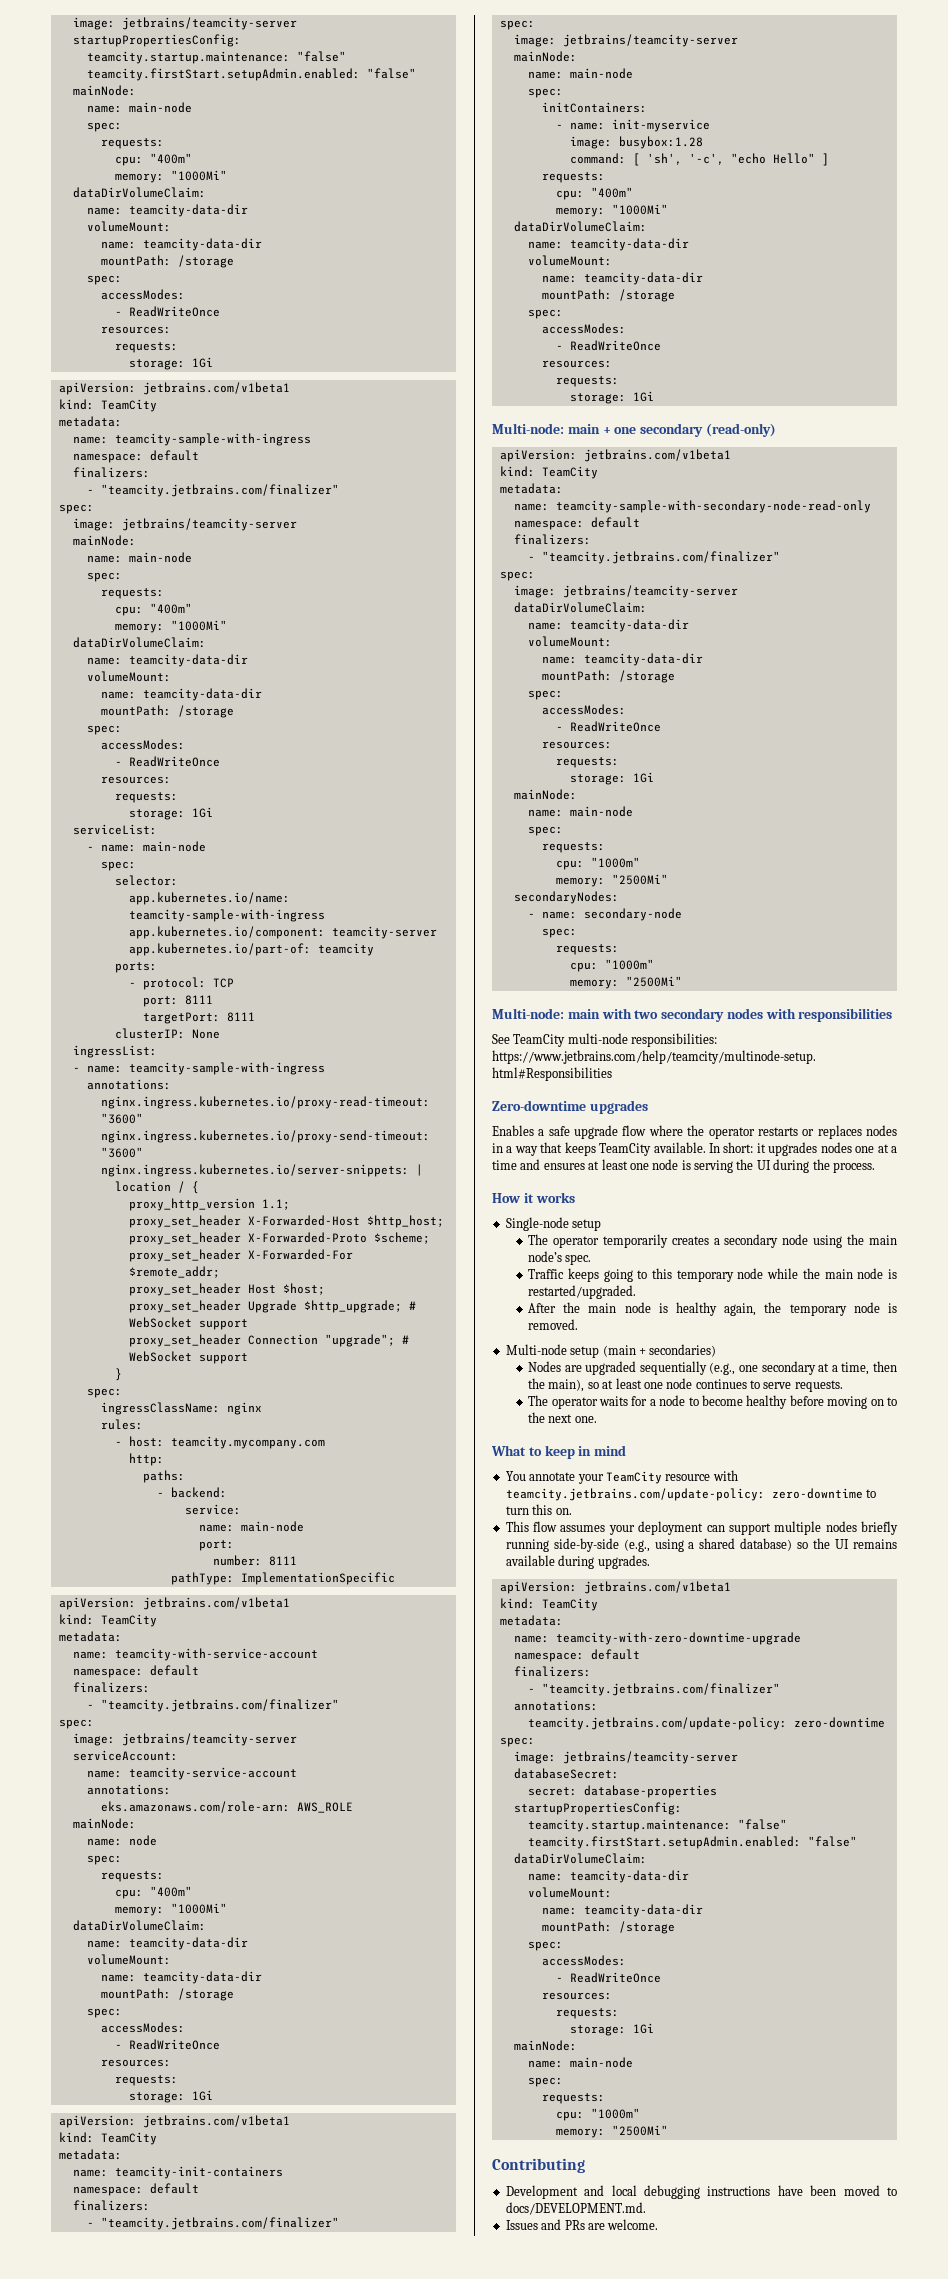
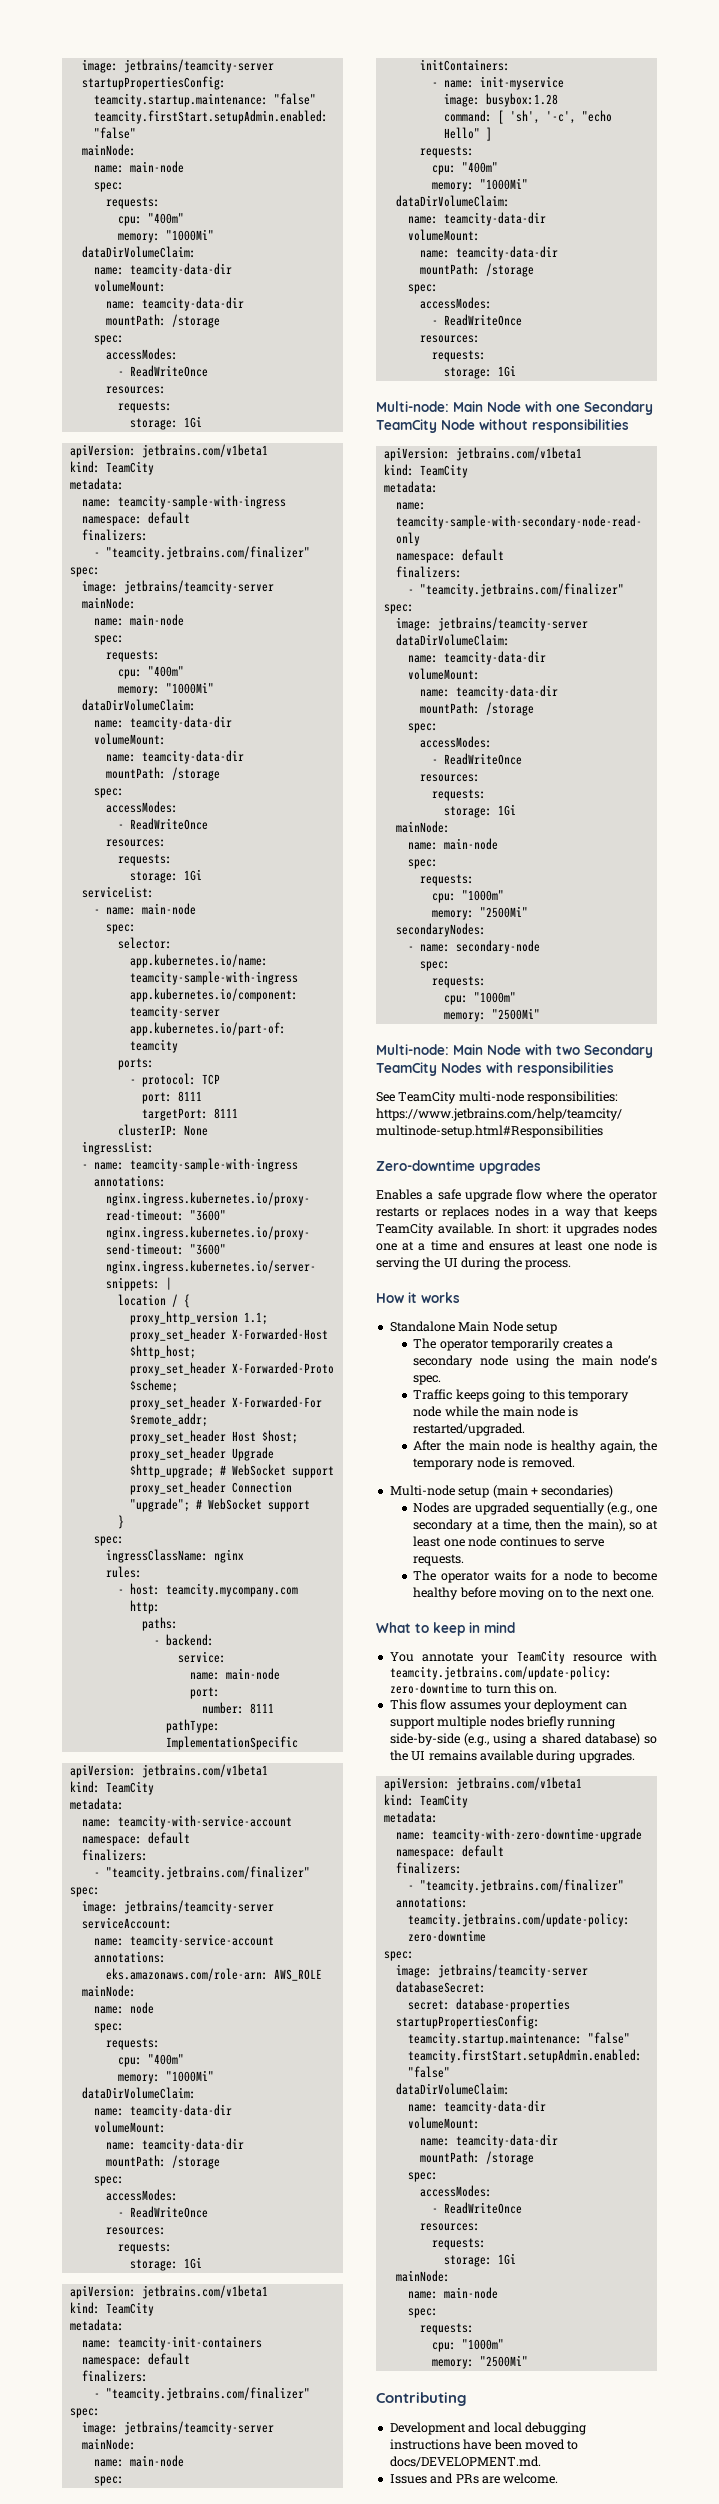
[567,423,776,437] main + one secondary (read-only) -> [453,401,653,415] [376,419,629,433] Main Node with one Secondary TeamCity Node without responsibilities
[567,1008,763,1022] main with two secondary nodes -> [453,1044,653,1058] [376,1062,482,1076] Main Node with two Secondary TeamCity Nodes
[505,1217,569,1231] Single-node -> [389,1321,523,1332] Standalone Main Node

